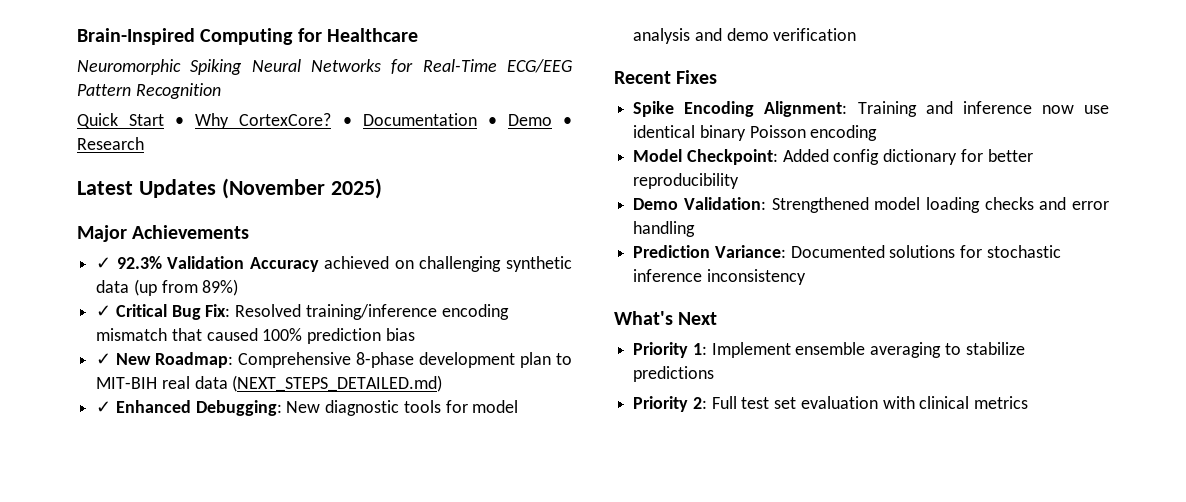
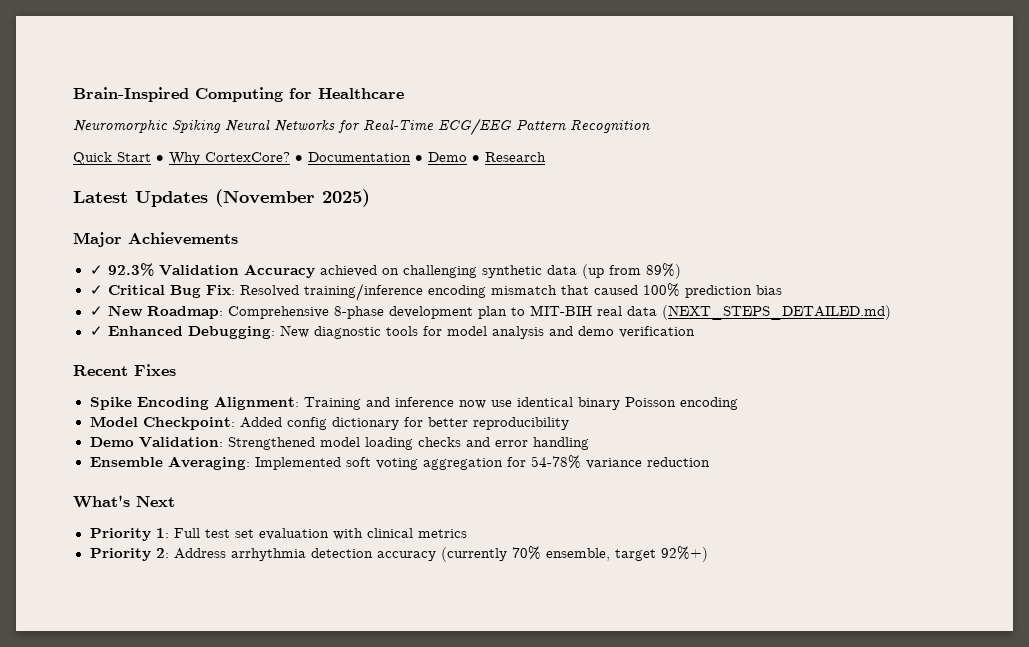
[633,245,1061,258] [633,269,806,285] [614,311,718,325] [633,342,1025,358] [633,366,715,382] [633,396,707,412] Prediction Variance: Documented solutions for stochastic inference inconsistency // What's Next // Priority 1: Implement ensemble averaging to stabilize predictions // Priority 2: -> [89,455,710,470] [73,495,175,508] [89,528,169,541] Ensemble Averaging: Implemented soft voting aggregation for 54-78% variance reduction // What's Next // Priority 1:
(1029, 402) none -> [89,546,708,562] // Priority 2: Address arrhythmia detection accuracy (currently 70% ensemble, target 92%+)

